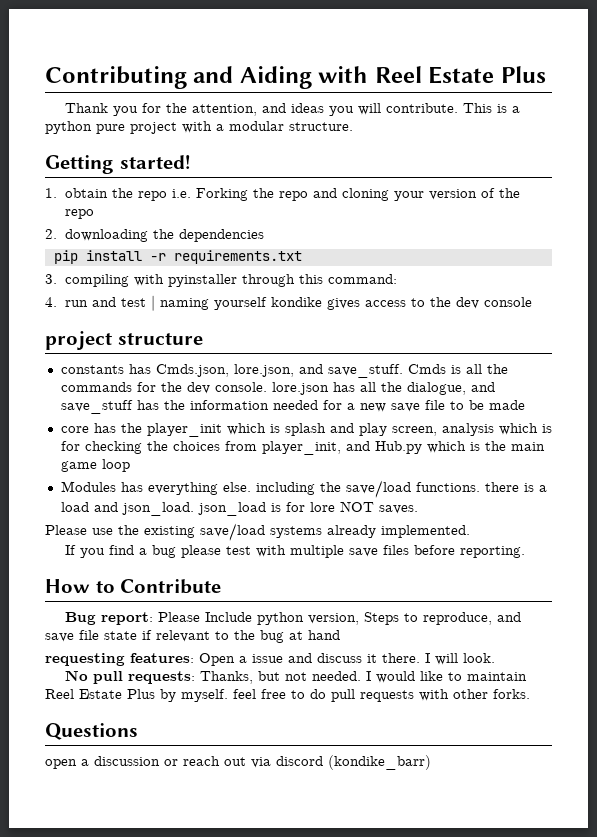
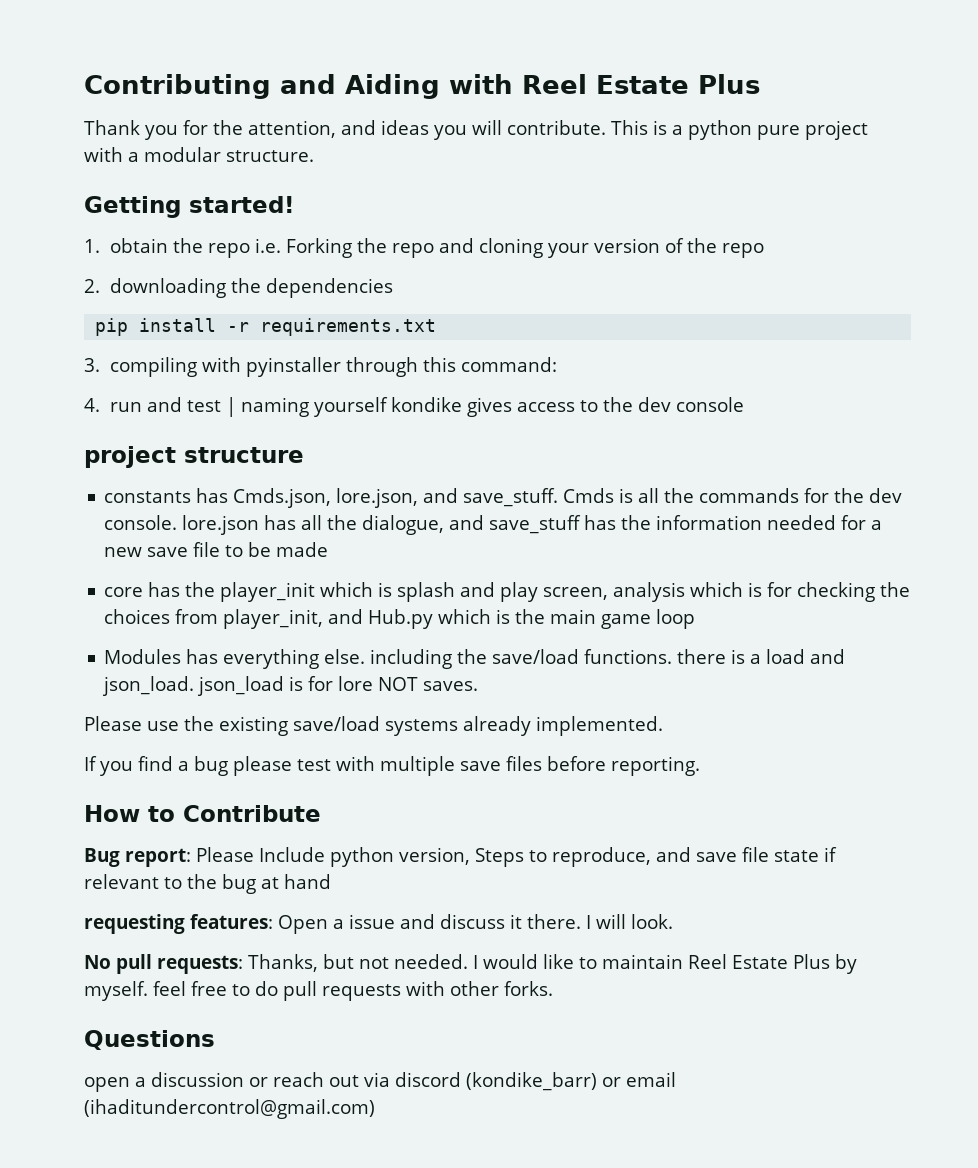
(431, 762) none -> [602,1072,676,1087] [84,1099,375,1119] or email (ihaditundercontrol@gmail.com)

